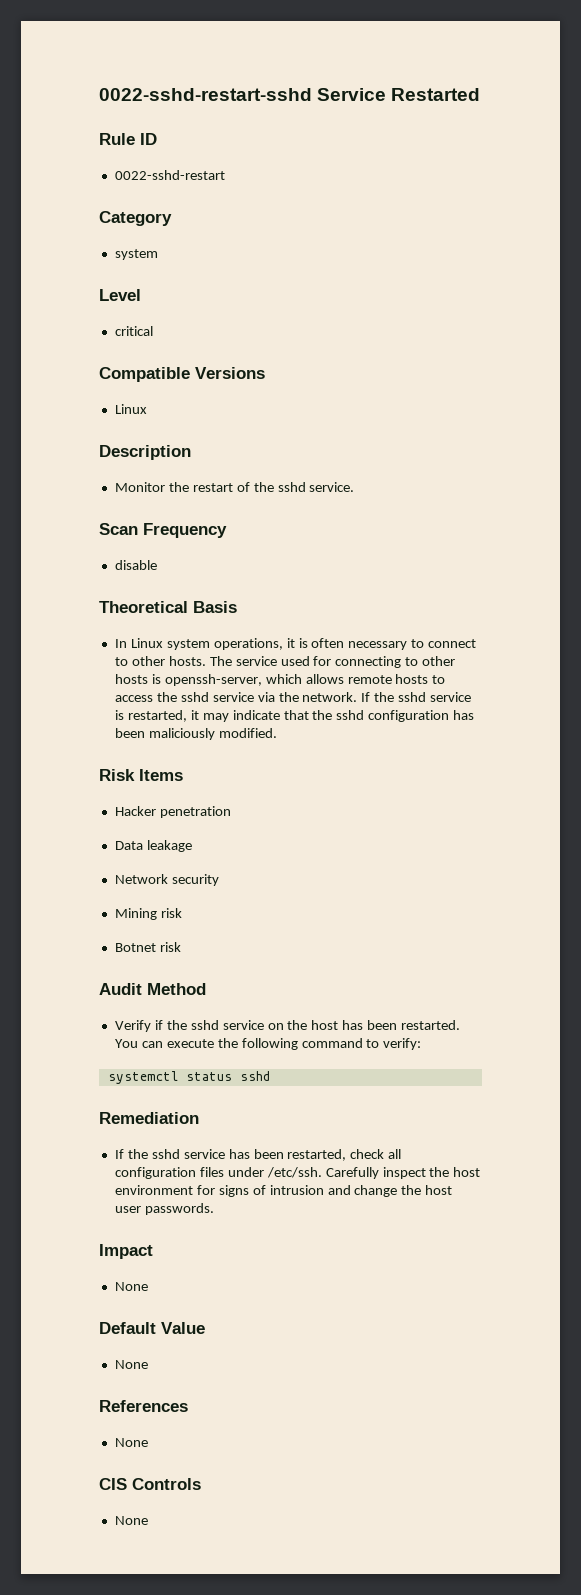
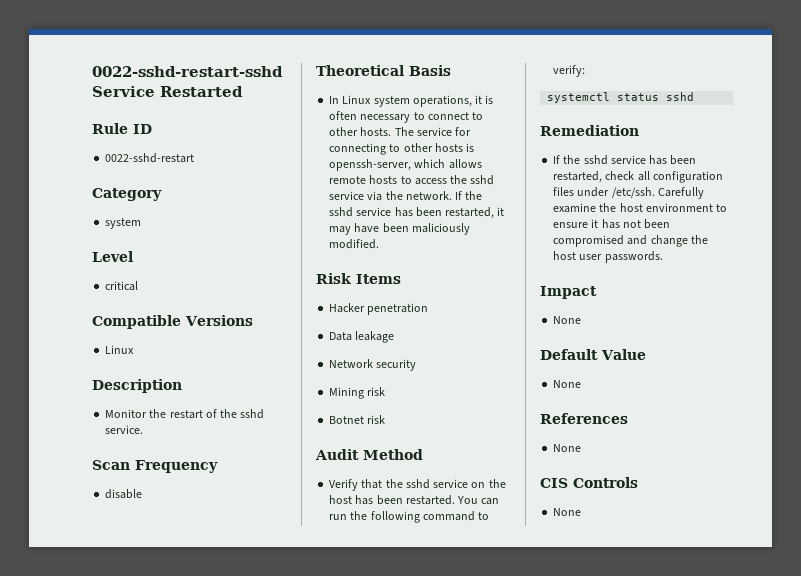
[280,656,310,666] used -> (452, 131) none
[114,710,124,720] is -> [394,207,442,217] has been
[232,710,475,722] indicate that the sshd configuration has -> [354,223,380,233] have
[154,1020,163,1030] if -> [361,479,383,489] that
[166,1039,214,1048] execute -> [329,514,348,520] run
[382,1167,426,1179] inspect -> [553,203,597,213] examine
[196,1185,324,1197] for signs of intrusion -> [716,204,728,212] [553,219,671,229] [553,235,625,247] to ensure it has not been compromised

